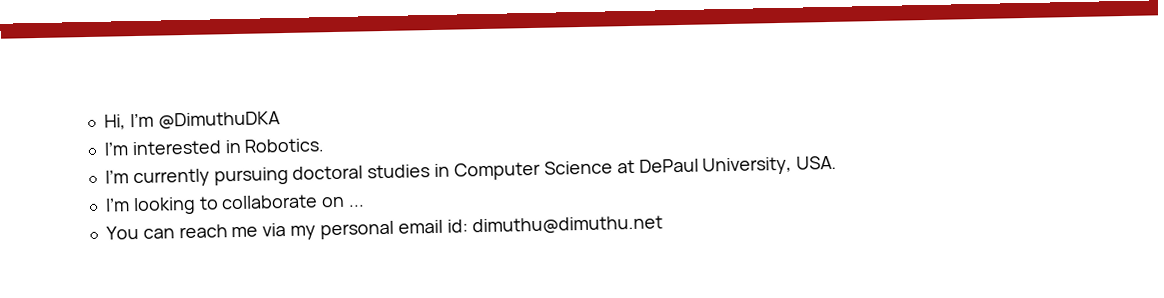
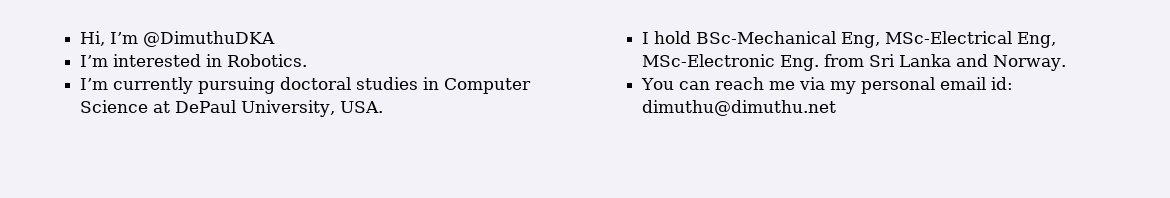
[104,194,366,216] I’m looking to collaborate on ... -> [642,31,1057,48] [642,54,1067,71] I hold BSc-Mechanical Eng, MSc-Electrical Eng, MSc-Electronic Eng. from Sri Lanka and Norway.

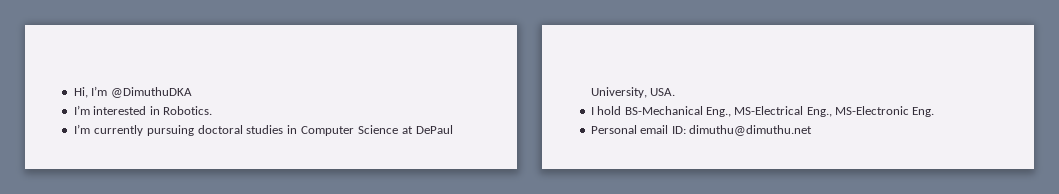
[696,31,1057,48] [642,54,1067,71] [641,77,1014,94] BSc-Mechanical Eng, MSc-Electrical Eng, MSc-Electronic Eng. from Sri Lanka and Norway. // You can reach me via my personal email id: -> [624,106,935,117] [590,125,686,134] BS-Mechanical Eng., MS-Electrical Eng., MS-Electronic Eng. // Personal email ID:

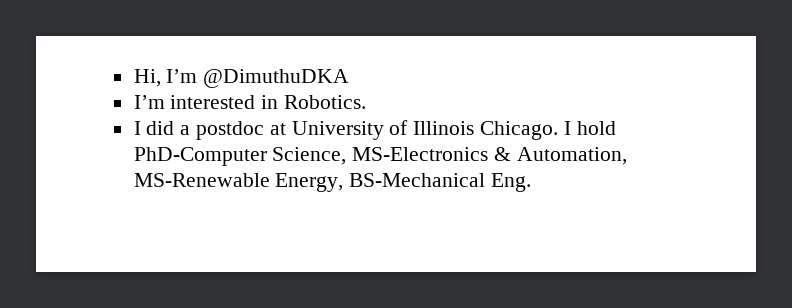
[73,124,453,136] [590,87,676,98] [590,106,935,117] [590,125,812,136] I’m currently pursuing doctoral studies in Computer Science at DePaul University, USA. // I hold BS-Mechanical Eng., MS-Electrical Eng., MS-Electronic Eng. // Personal email ID: dimuthu@dimuthu.net -> [133,120,616,140] [133,147,627,166] [133,173,532,192] I did a postdoc at University of Illinois Chicago. I hold PhD-Computer Science, MS-Electronics & Automation, MS-Renewable Energy, BS-Mechanical Eng.

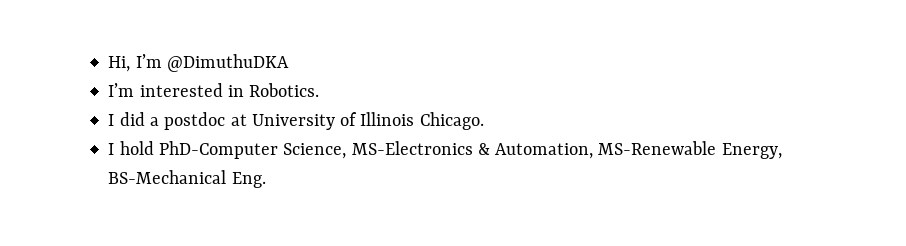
(559, 130) none -> (484, 121) //

